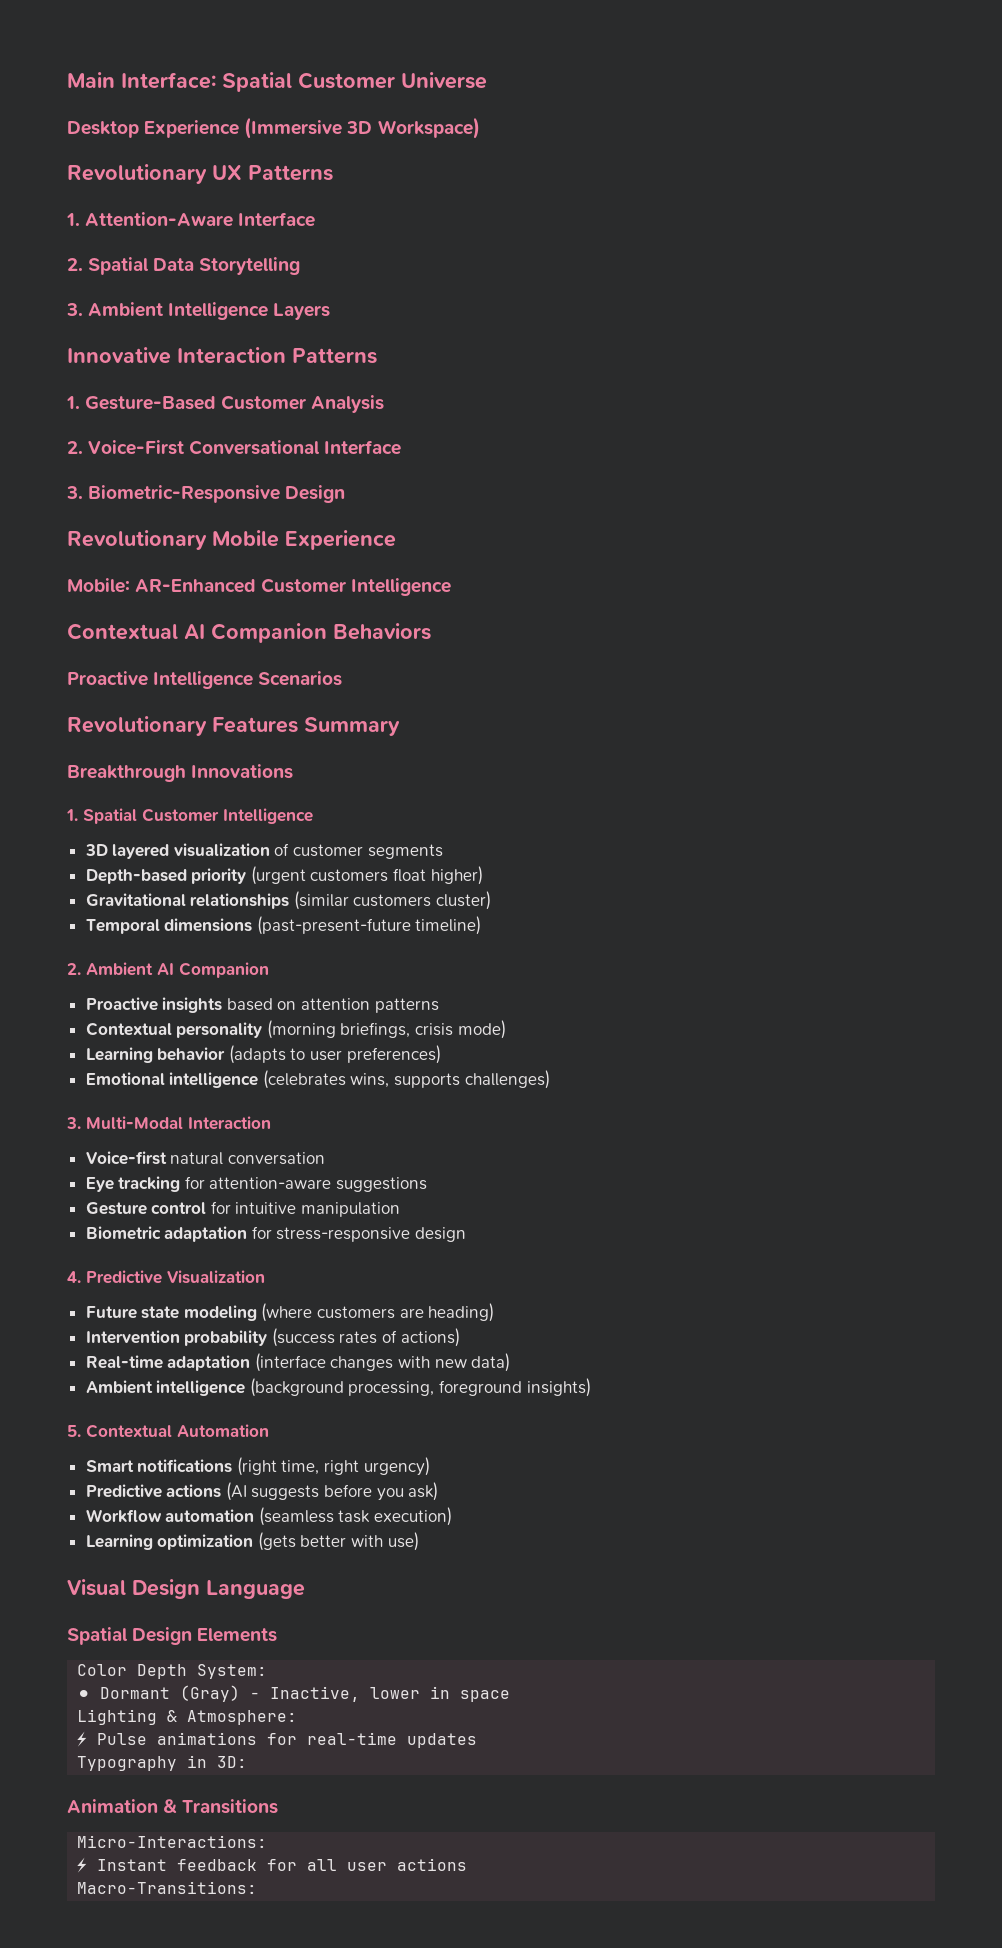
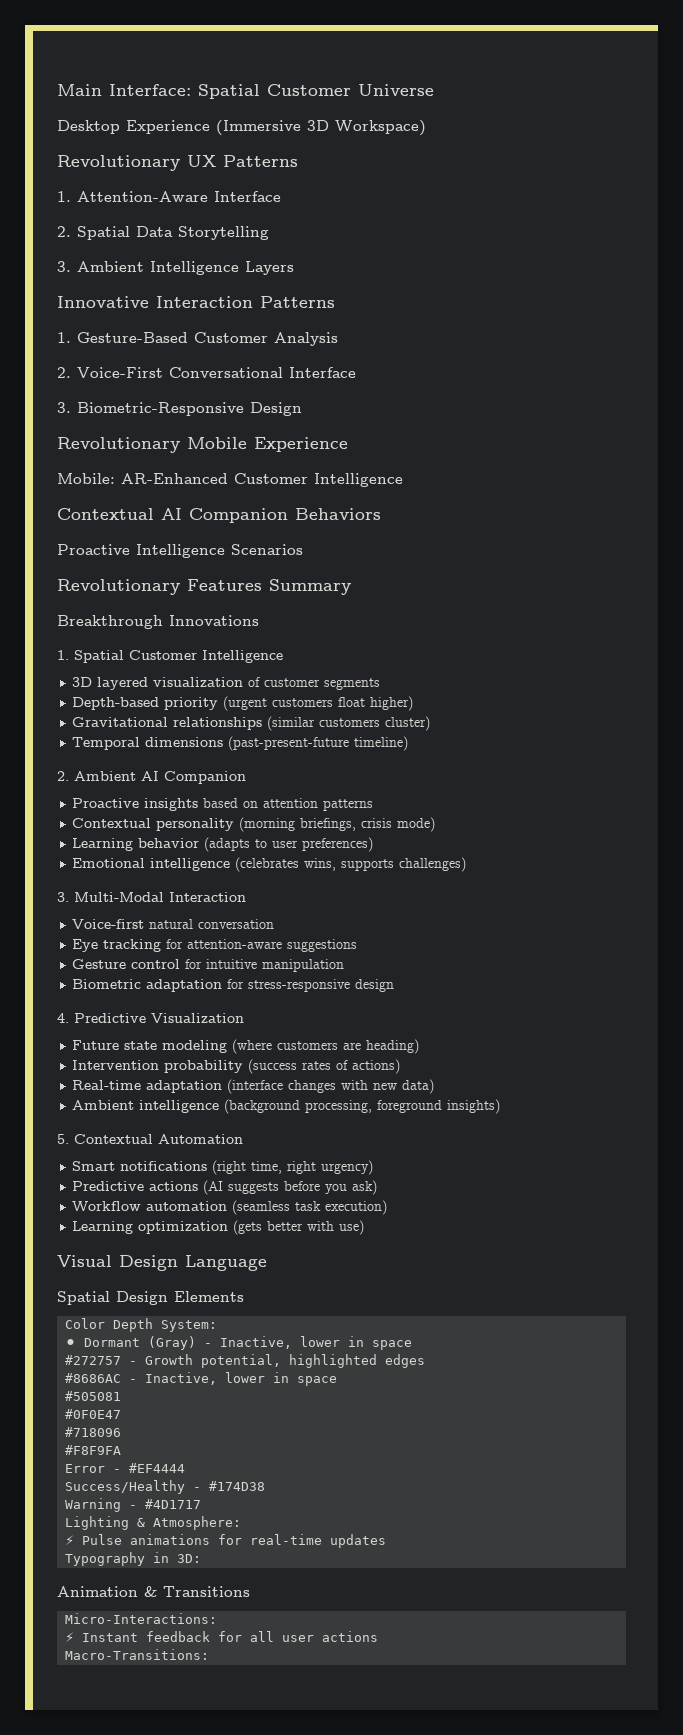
(511, 1696) none -> [65,1354,426,1368] [65,1372,338,1386] [65,1391,122,1401] [65,1409,122,1419] [65,1427,122,1437] [65,1445,122,1455] [65,1463,186,1473] [65,1480,266,1494] [65,1498,202,1512] // #272757 - Growth potential, highlighted edges // #8686AC - Inactive, lower in space // #505081 // #0F0E47 // #718096 // #F8F9FA // Error - #EF4444 // Success/Healthy - #174D38 // Warning - #4D1717

